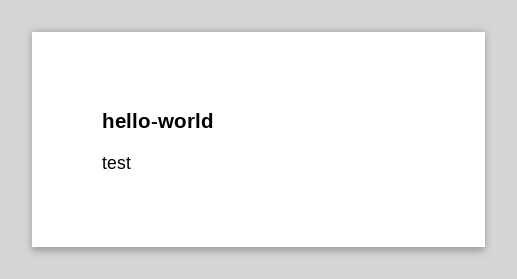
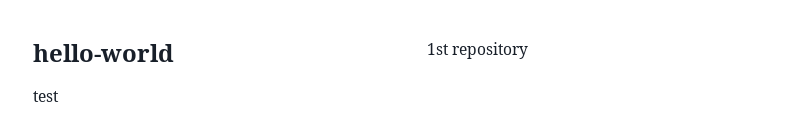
(131, 163) none -> [427,42,529,59] // 1st repository

